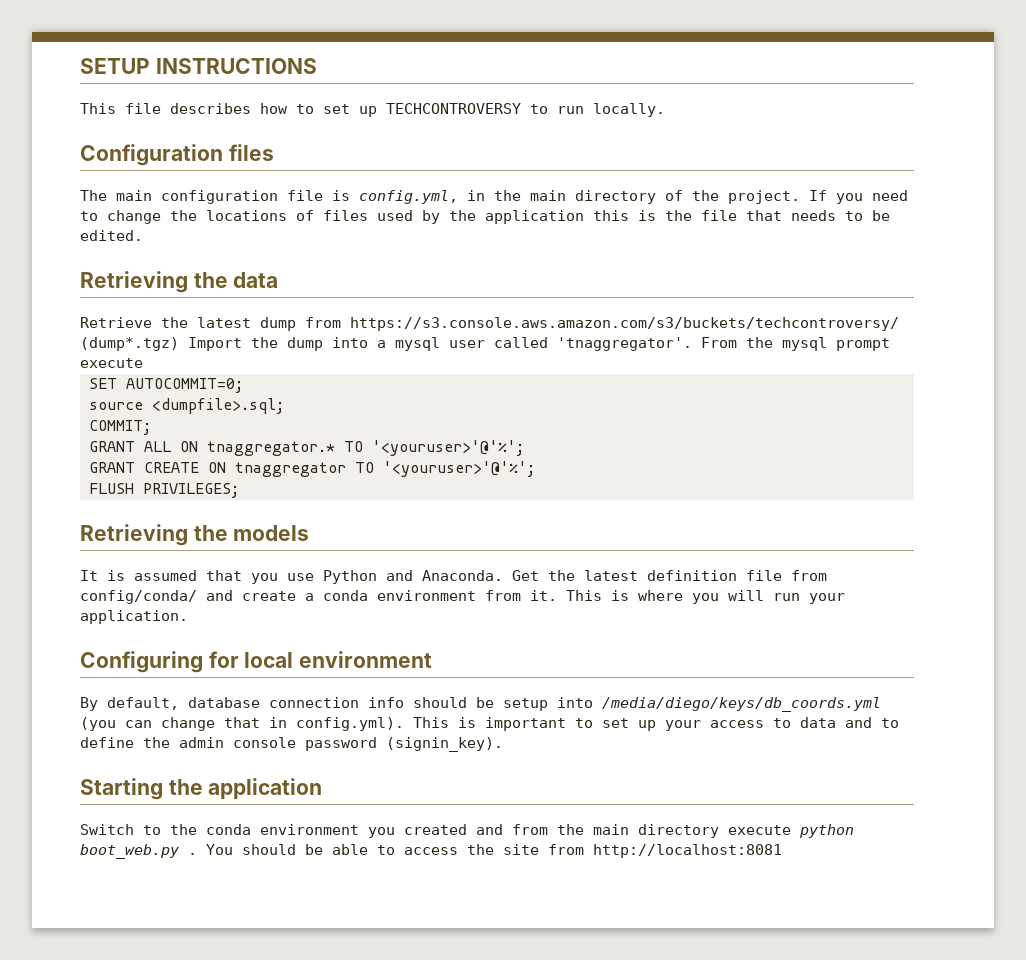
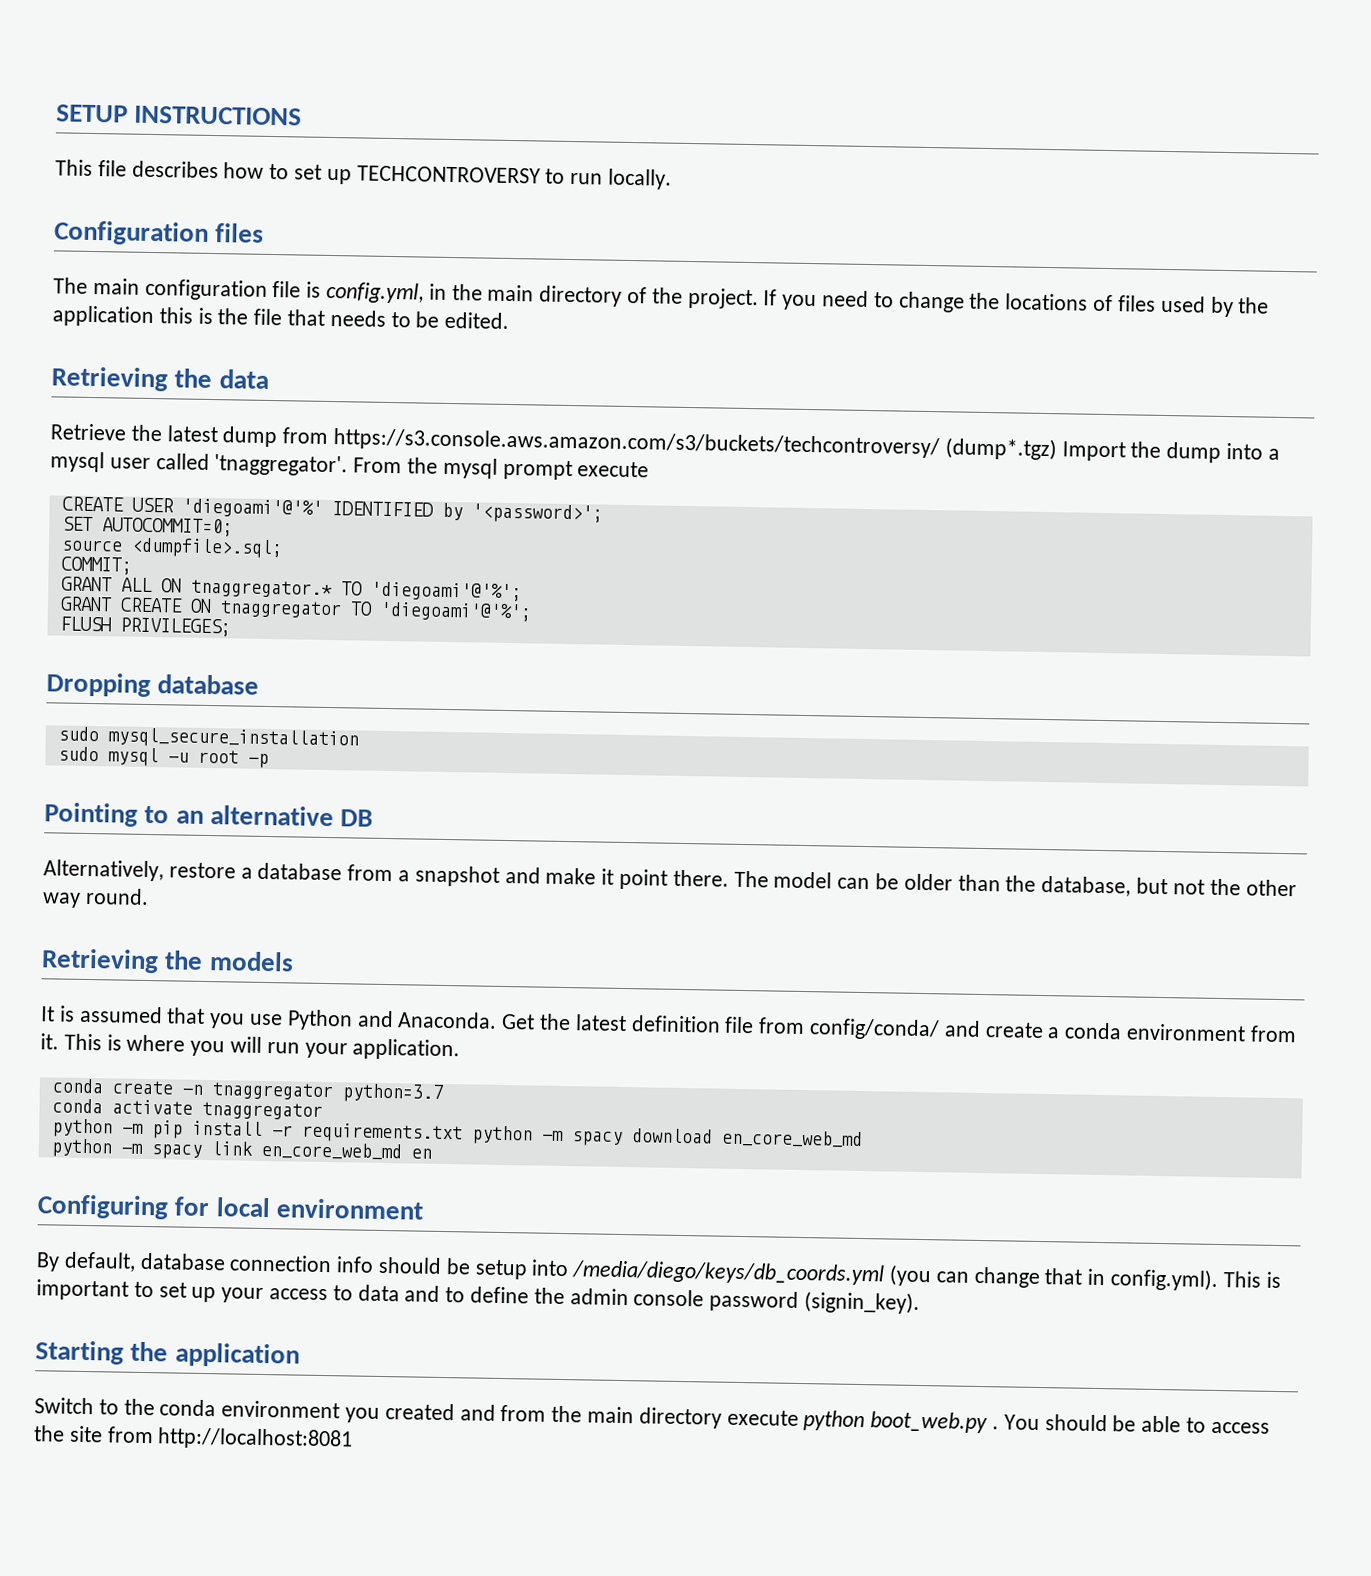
(143, 363) none -> [61,496,603,524] // CREATE USER 'diegoami'@'%' IDENTIFIED by '<password>';
[372,440,524,456] '<youruser>'@'%'; -> [370,581,522,602] 'diegoami'@'%';
[383,461,535,477] '<youruser>'@'%'; -> [379,601,532,622] 'diegoami'@'%';
(239, 490) none -> [46,672,260,698] [57,726,359,750] [57,746,269,769] [44,802,374,827] [43,859,1297,897] [42,887,149,908] // Dropping database // sudo mysql_secure_installation // sudo mysql -u root -p // Pointing to an alternative DB // Alternatively, restore a database from a snapshot and make it point there. The model can be older than the database, but not the other way round.
(188, 617) none -> [51,1078,443,1103] [51,1098,323,1120] [51,1118,863,1149] [50,1138,432,1161] // conda create -n tnaggregator python=3.7 // conda activate tnaggregator // python -m pip install -r requirements.txt python -m spacy download en_core_web_md // python -m spacy link en_core_web_md en

